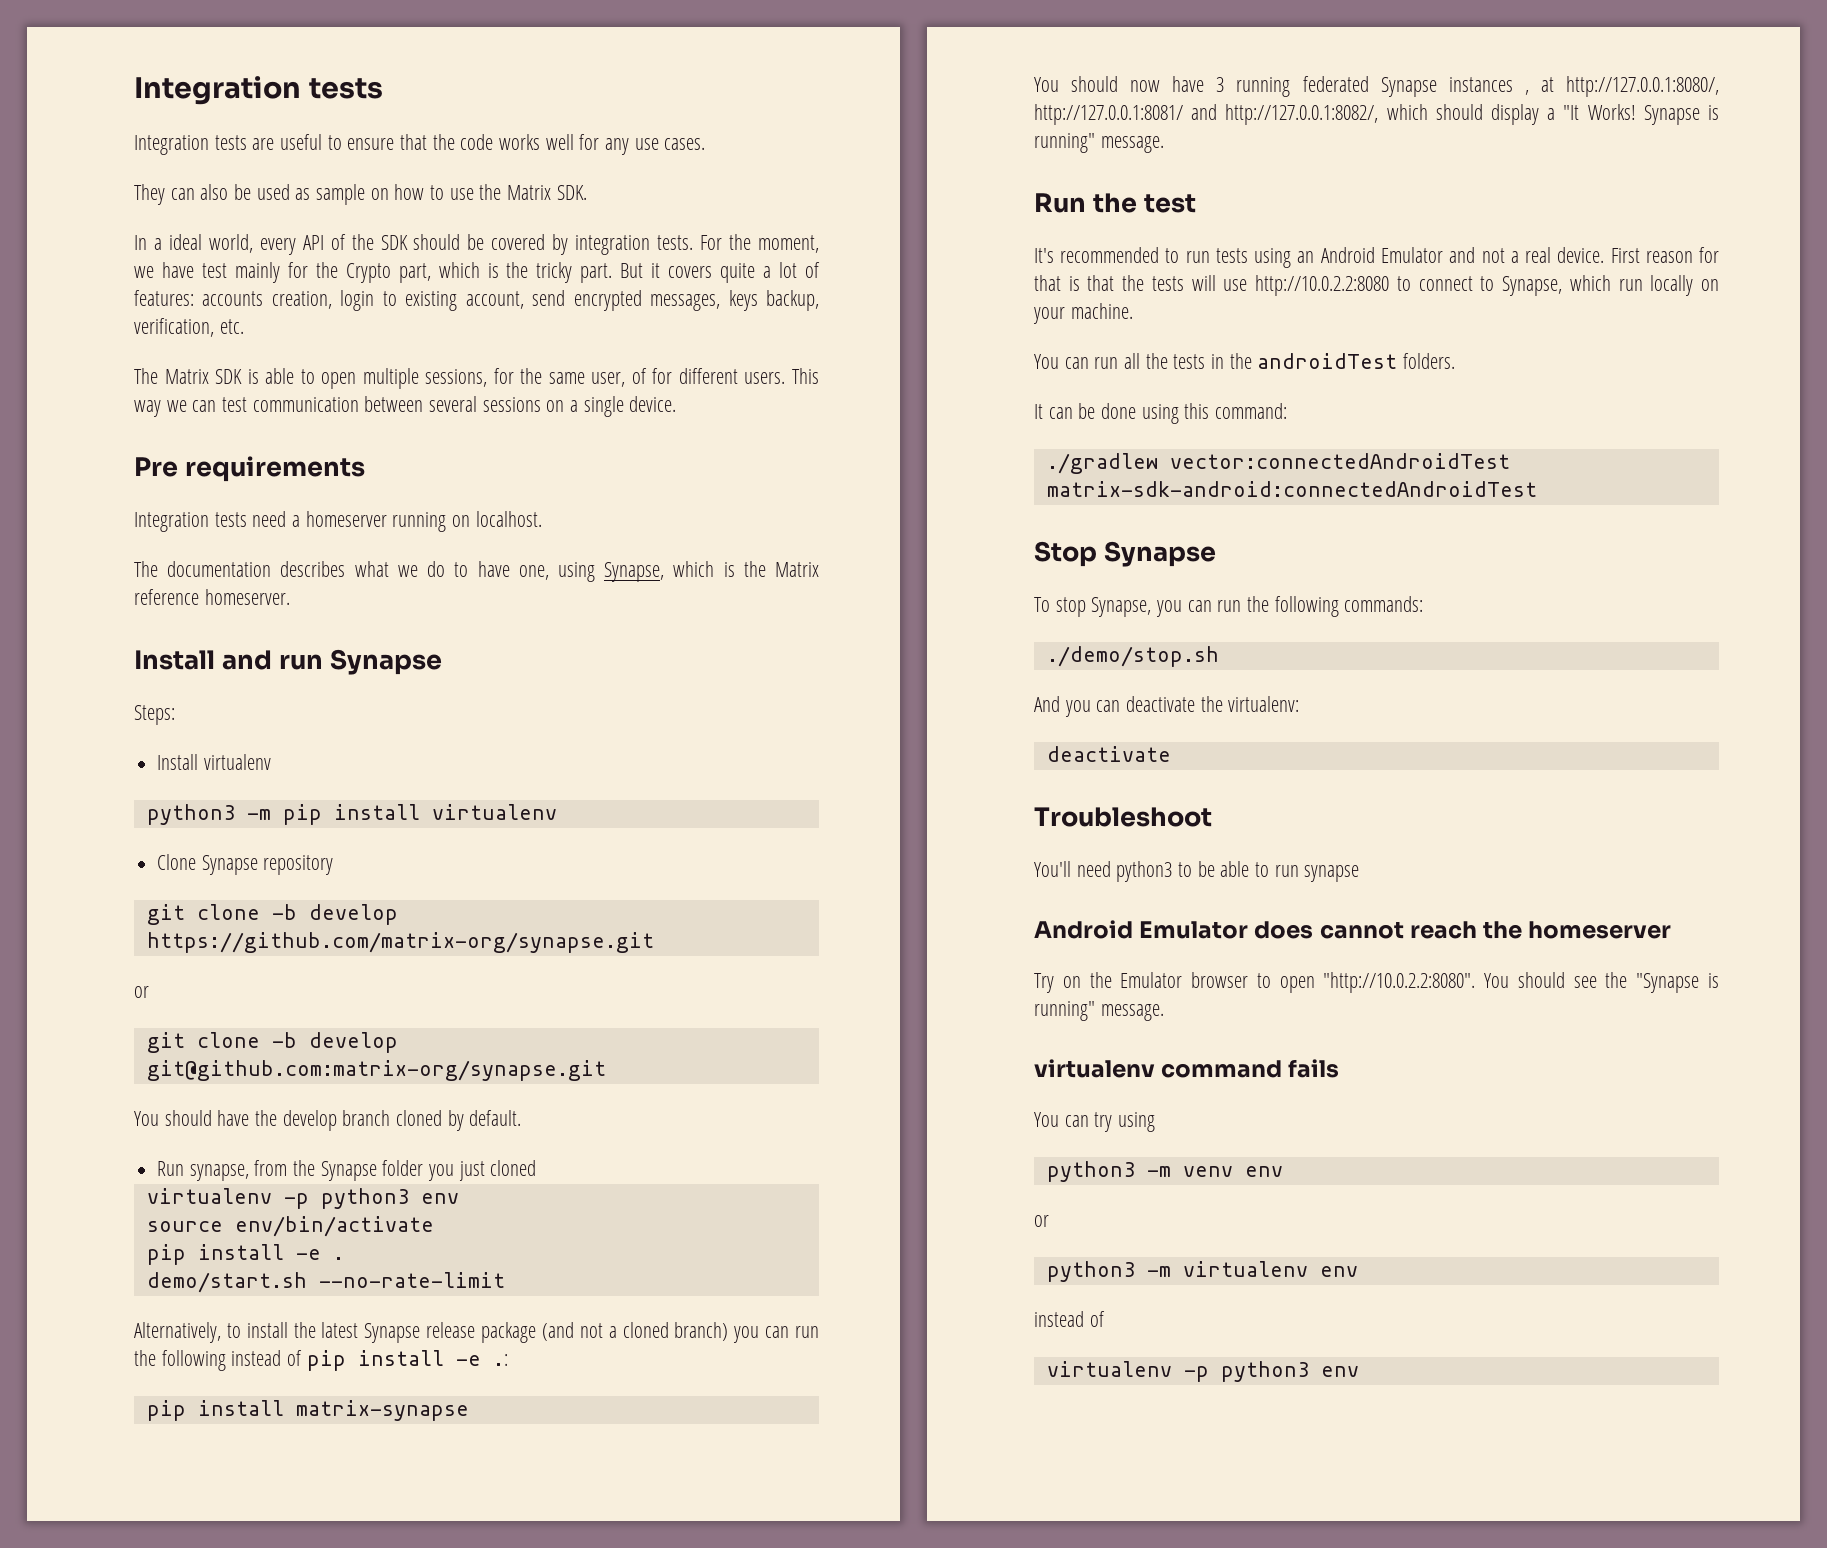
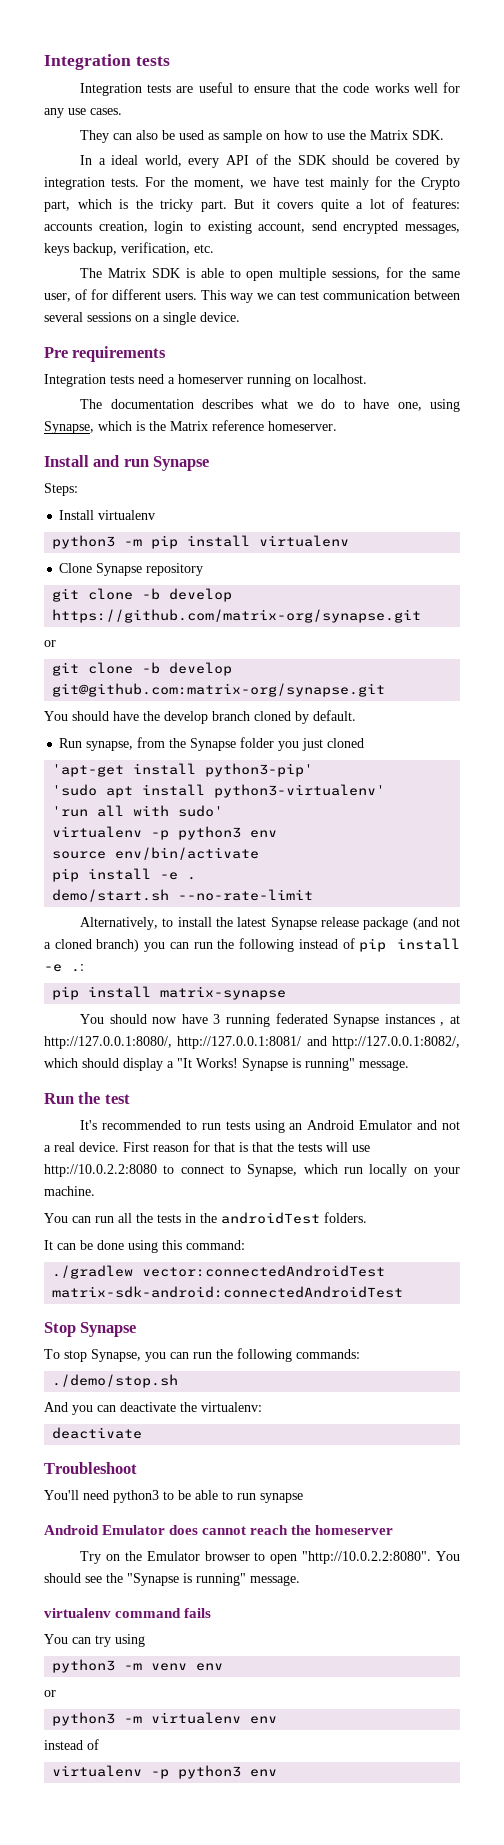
(537, 1168) none -> [52,763,314,777] [52,784,386,798] [52,805,224,817] // 'apt-get install python3-pip' // 'sudo apt install python3-virtualenv' // 'run all with sudo'

